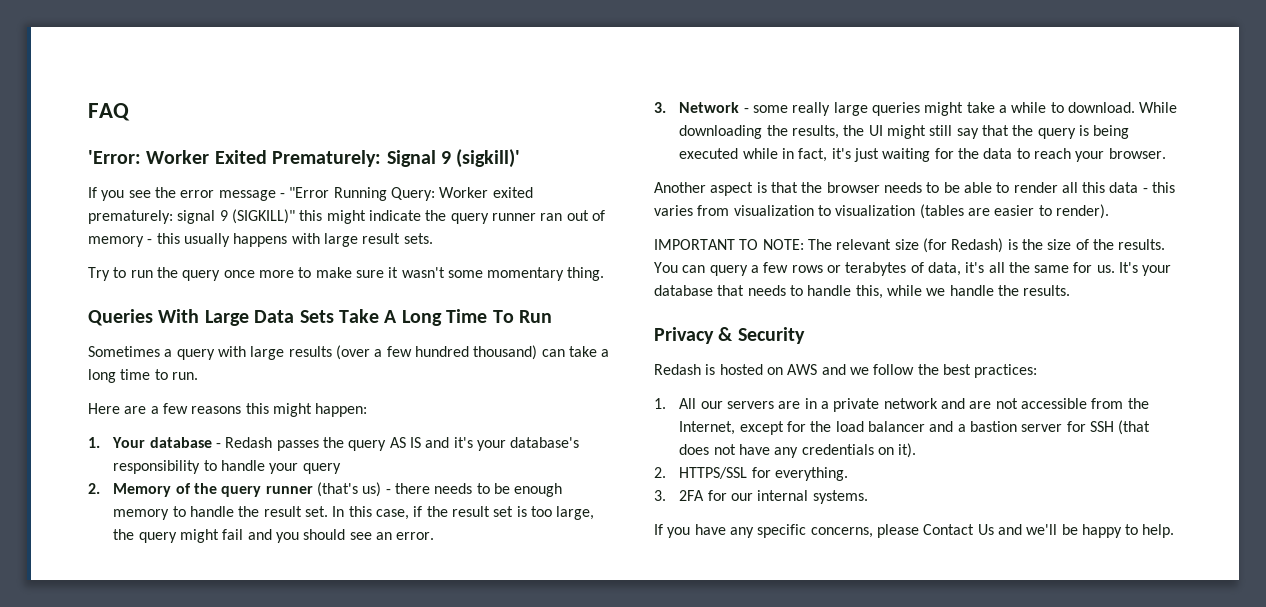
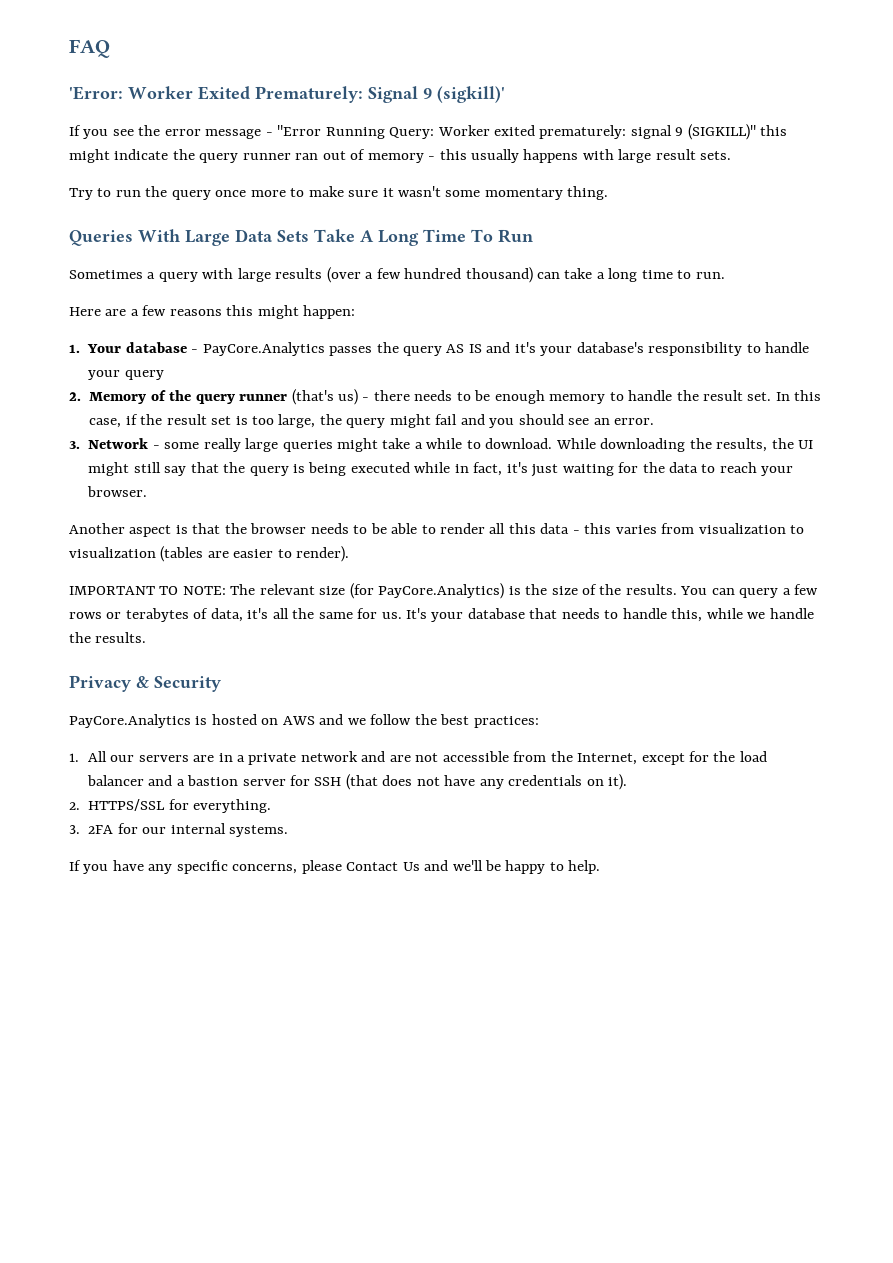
[225,437,273,448] Redash -> [202,342,325,356] PayCore.Analytics
[951,238,1004,253] Redash) -> [378,583,505,599] PayCore.Analytics)
[654,364,701,375] Redash -> [69,714,191,728] PayCore.Analytics

